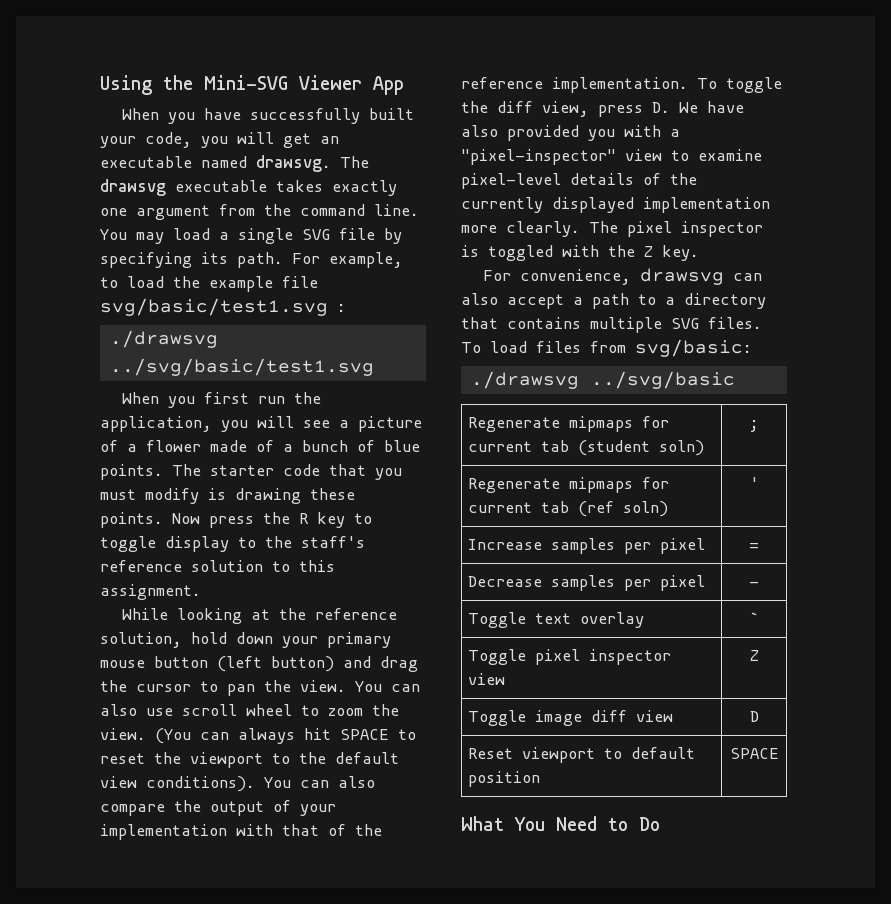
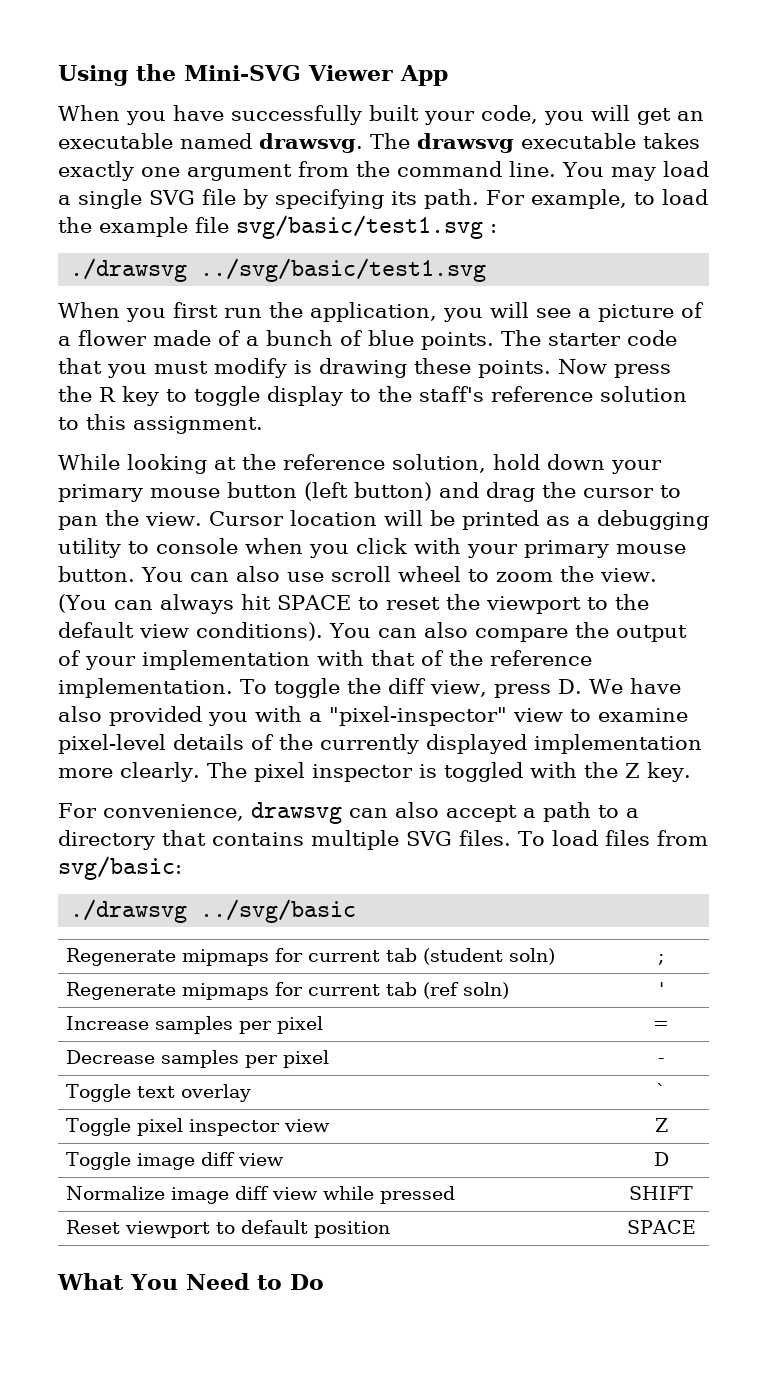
(346, 686) none -> [208,510,709,530] [58,538,686,558] [58,566,135,582] Cursor location will be printed as a debugging utility to console when you click with your primary mouse button.
(759, 716) none -> [66,1186,456,1204] [629,1186,693,1200] // Normalize image diff view while pressed | SHIFT

